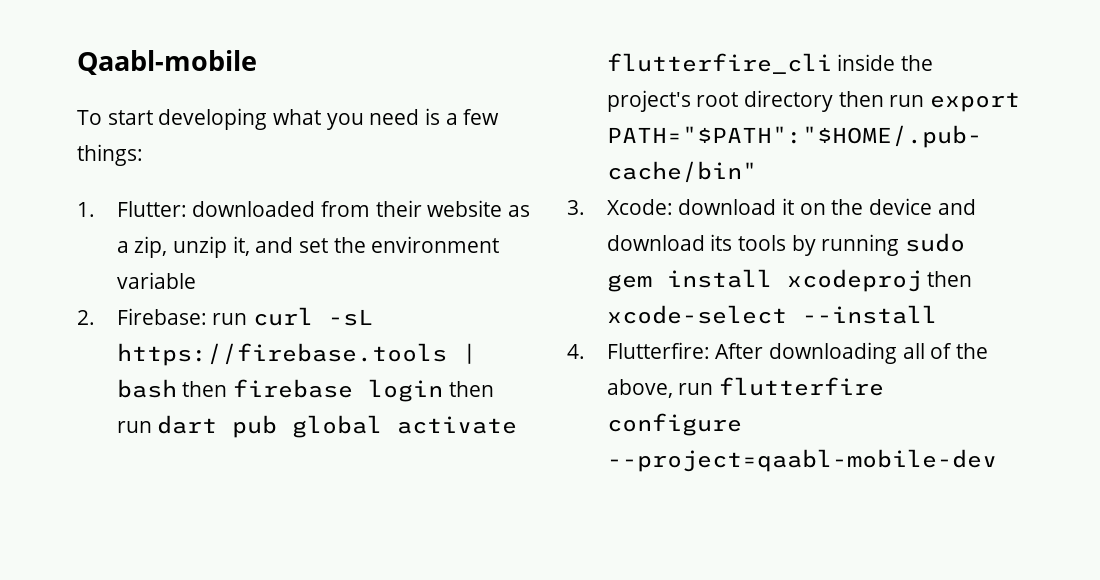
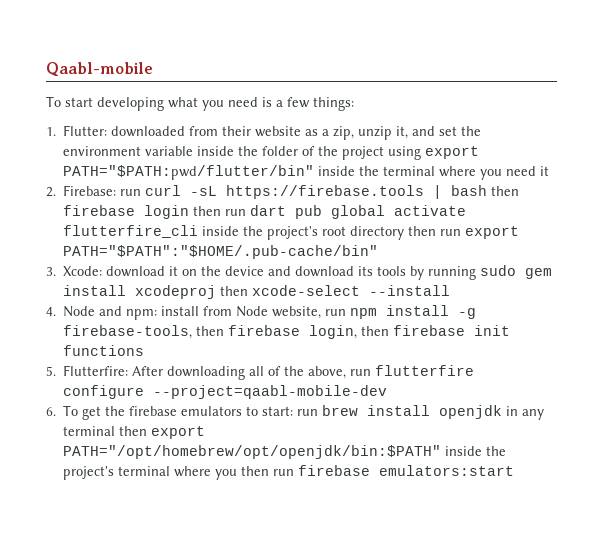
(196, 280) none -> [197,146,480,160] [63,165,550,180] inside the folder of the project using export PATH="$PATH:pwd/flutter/bin" inside the terminal where you need it
(585, 351) none -> [63,305,477,320] [63,325,511,339] [63,345,145,356] [46,366,56,376] Node and npm: install from Node website, run npm install -g firebase-tools, then firebase login, then firebase init functions // 5.
(997, 460) none -> [46,405,545,420] [63,426,206,439] [63,445,507,459] [63,465,515,480] // 6. To get the firebase emulators to start: run brew install openjdk in any terminal then export PATH="/opt/homebrew/opt/openjdk/bin:$PATH" inside the project's terminal where you then run firebase emulators:start

